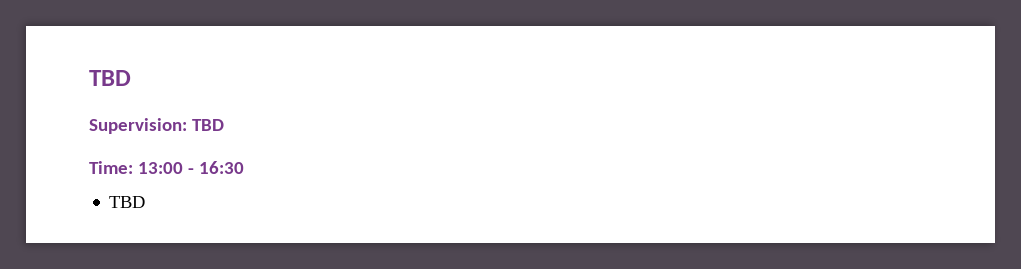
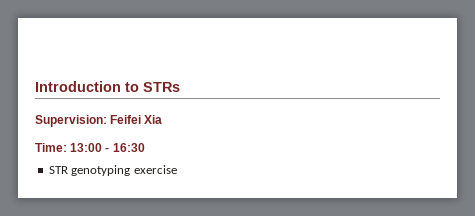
[89,70,131,86] TBD -> [35,81,180,92] Introduction to STRs
[191,119,224,131] TBD -> [110,115,163,124] Feifei Xia
[109,196,146,208] TBD -> [48,165,177,176] STR genotyping exercise

